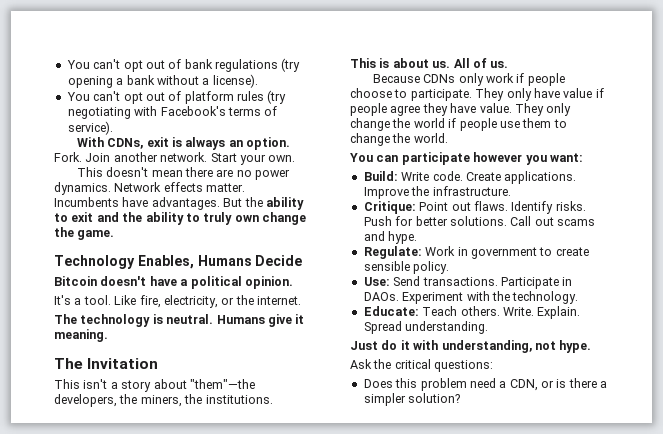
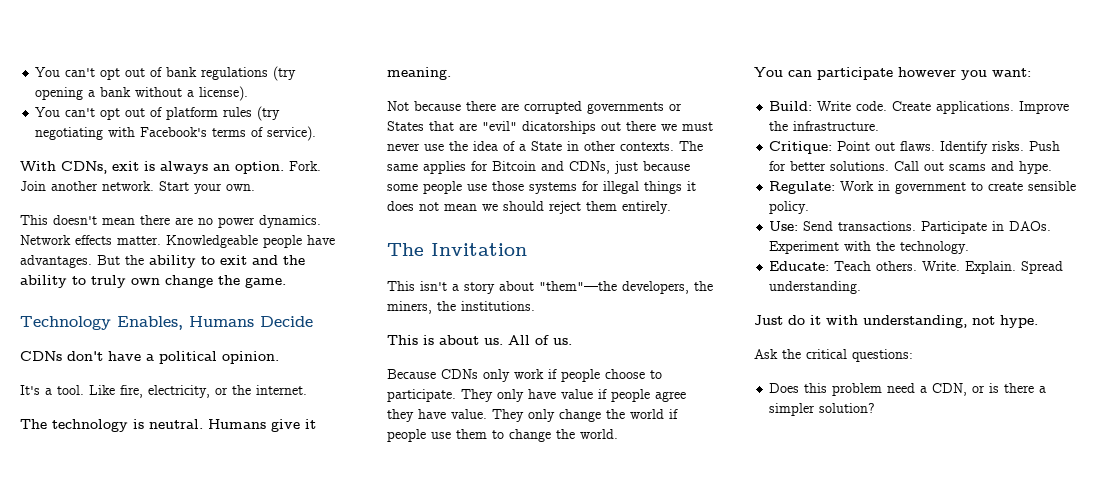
[54,197,119,207] Incumbents -> [166,235,302,248] Knowledgeable people
[54,276,147,286] Bitcoin doesn't -> [20,351,103,361] CDNs don't
(108, 335) none -> [387,101,682,114] [387,121,713,134] [387,141,703,151] [387,161,690,174] [387,181,696,194] [387,201,671,214] // Not because there are corrupted governments or States that are "evil" dicatorships out there we must never use the idea of a State in other contexts. The same applies for Bitcoin and CDNs, just because some people use those systems for illegal things it does not mean we should reject them entirely.

